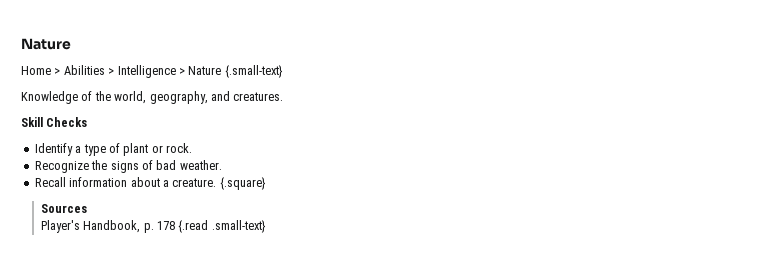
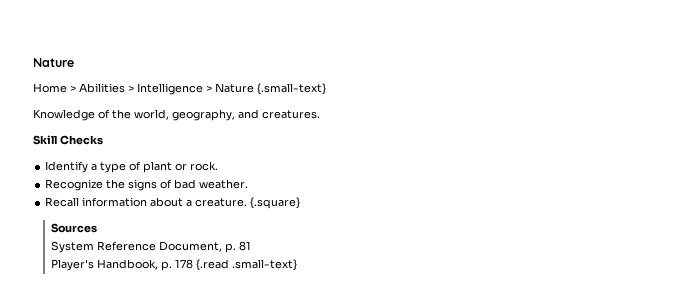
(87, 208) none -> [50,241,251,253] // System Reference Document, p. 81

